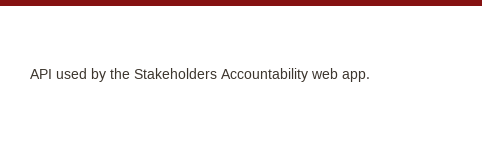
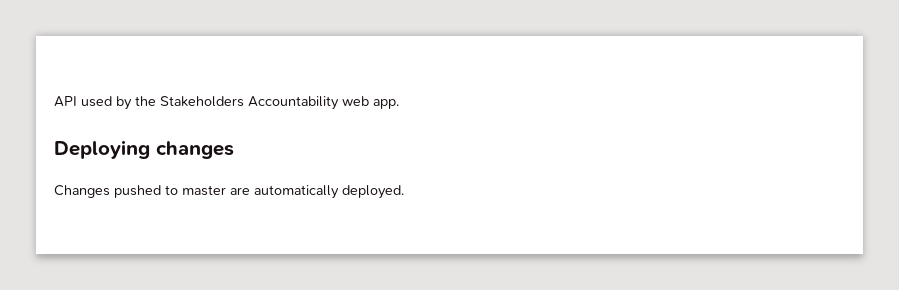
(370, 76) none -> [54,140,234,159] [54,185,404,199] // Deploying changes // Changes pushed to master are automatically deployed.

